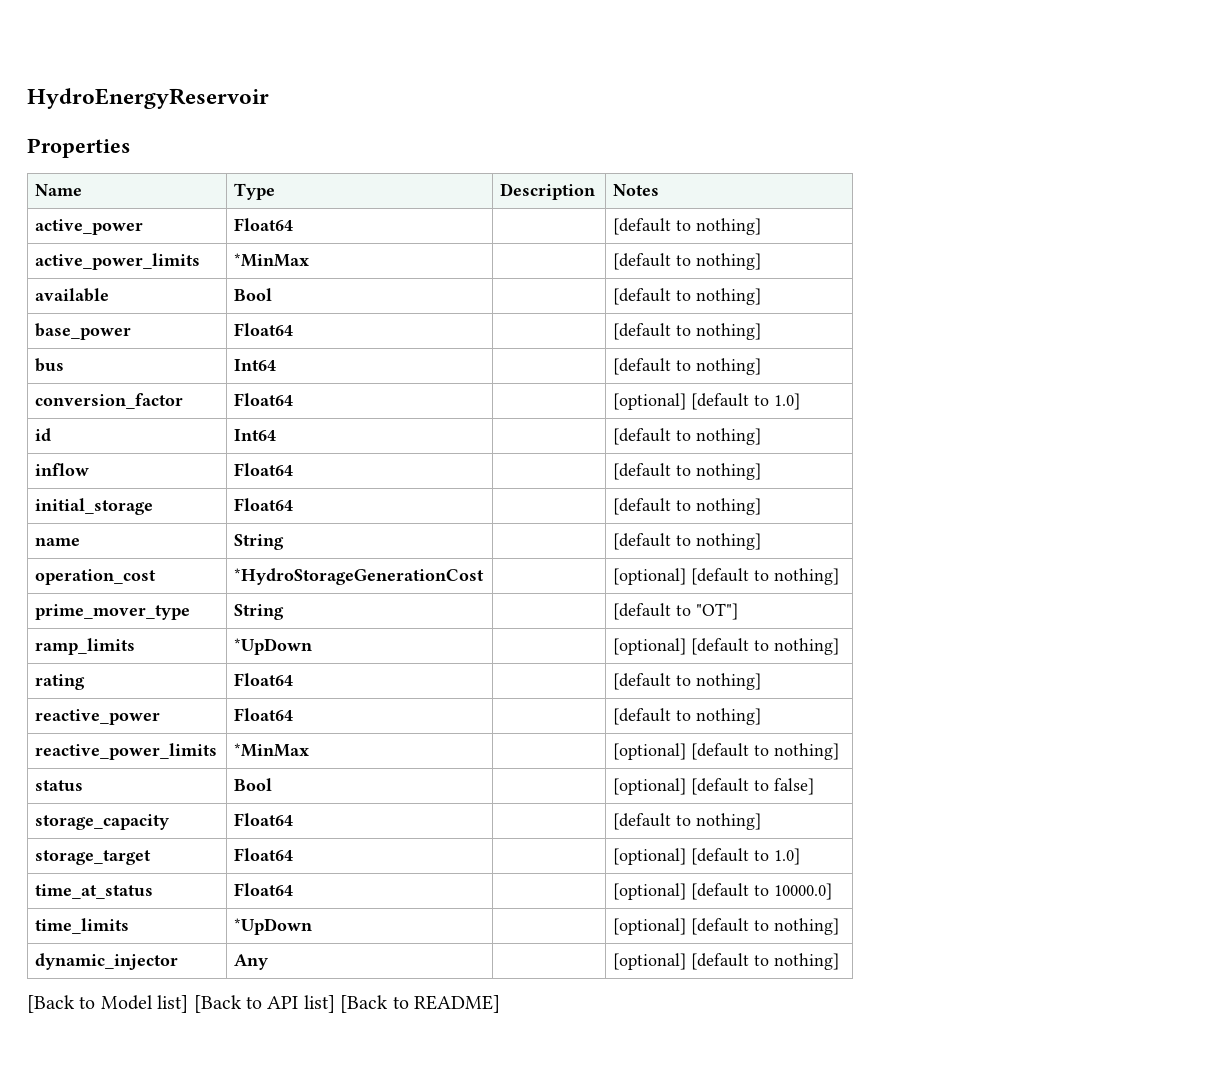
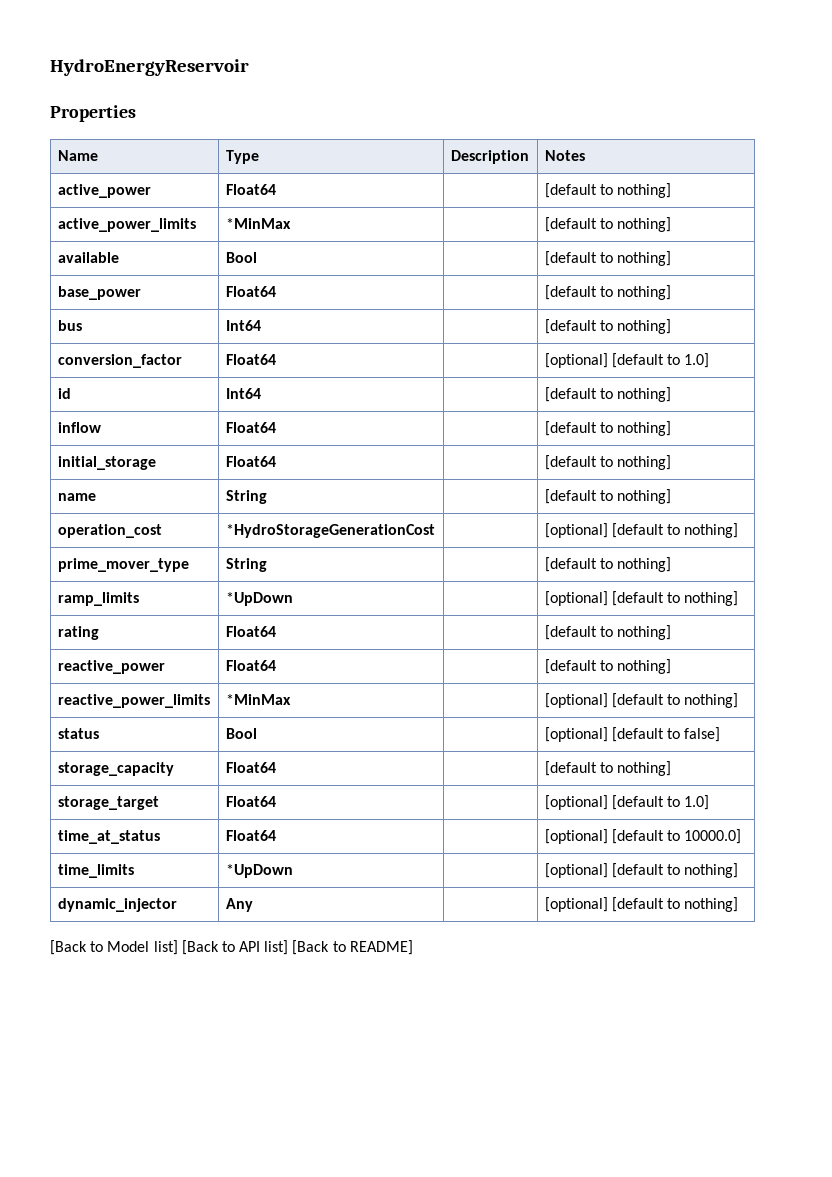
[696,603,739,620] "OT"] -> [617,557,672,572] nothing]

